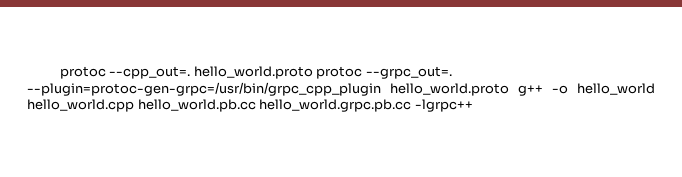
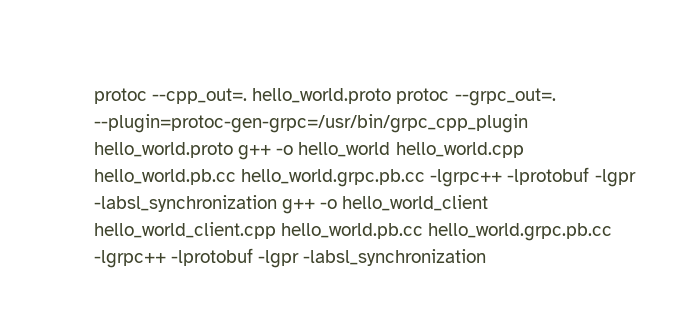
(473, 105) none -> [507,167,636,187] [94,195,489,214] [94,222,613,241] [94,248,487,268] -lprotobuf -lgpr -labsl_synchronization g++ -o hello_world_client hello_world_client.cpp hello_world.pb.cc hello_world.grpc.pb.cc -lgrpc++ -lprotobuf -lgpr -labsl_synchronization

